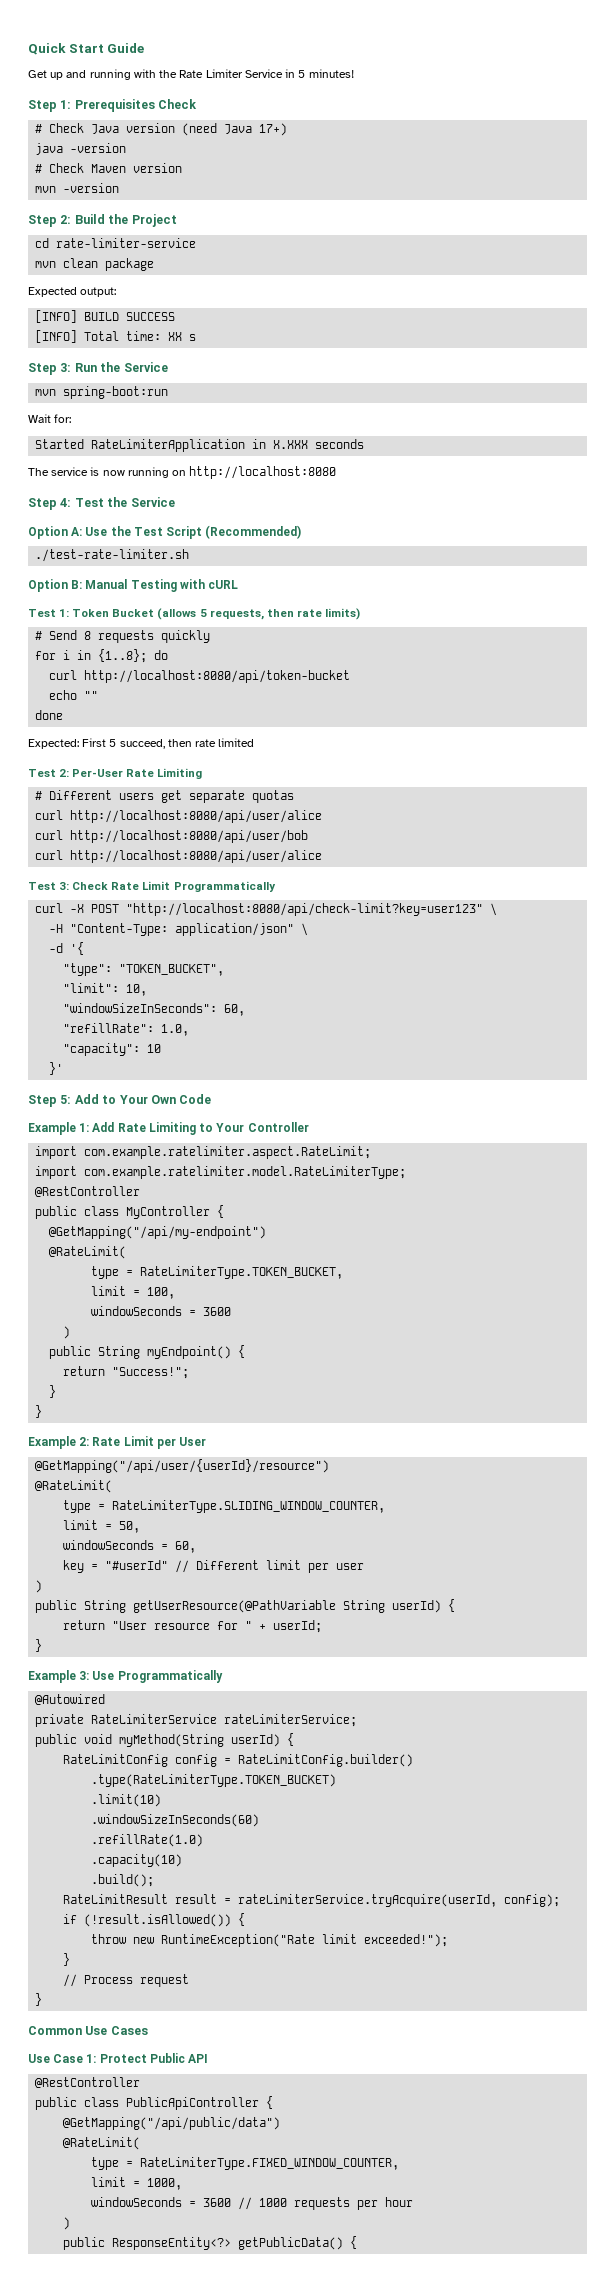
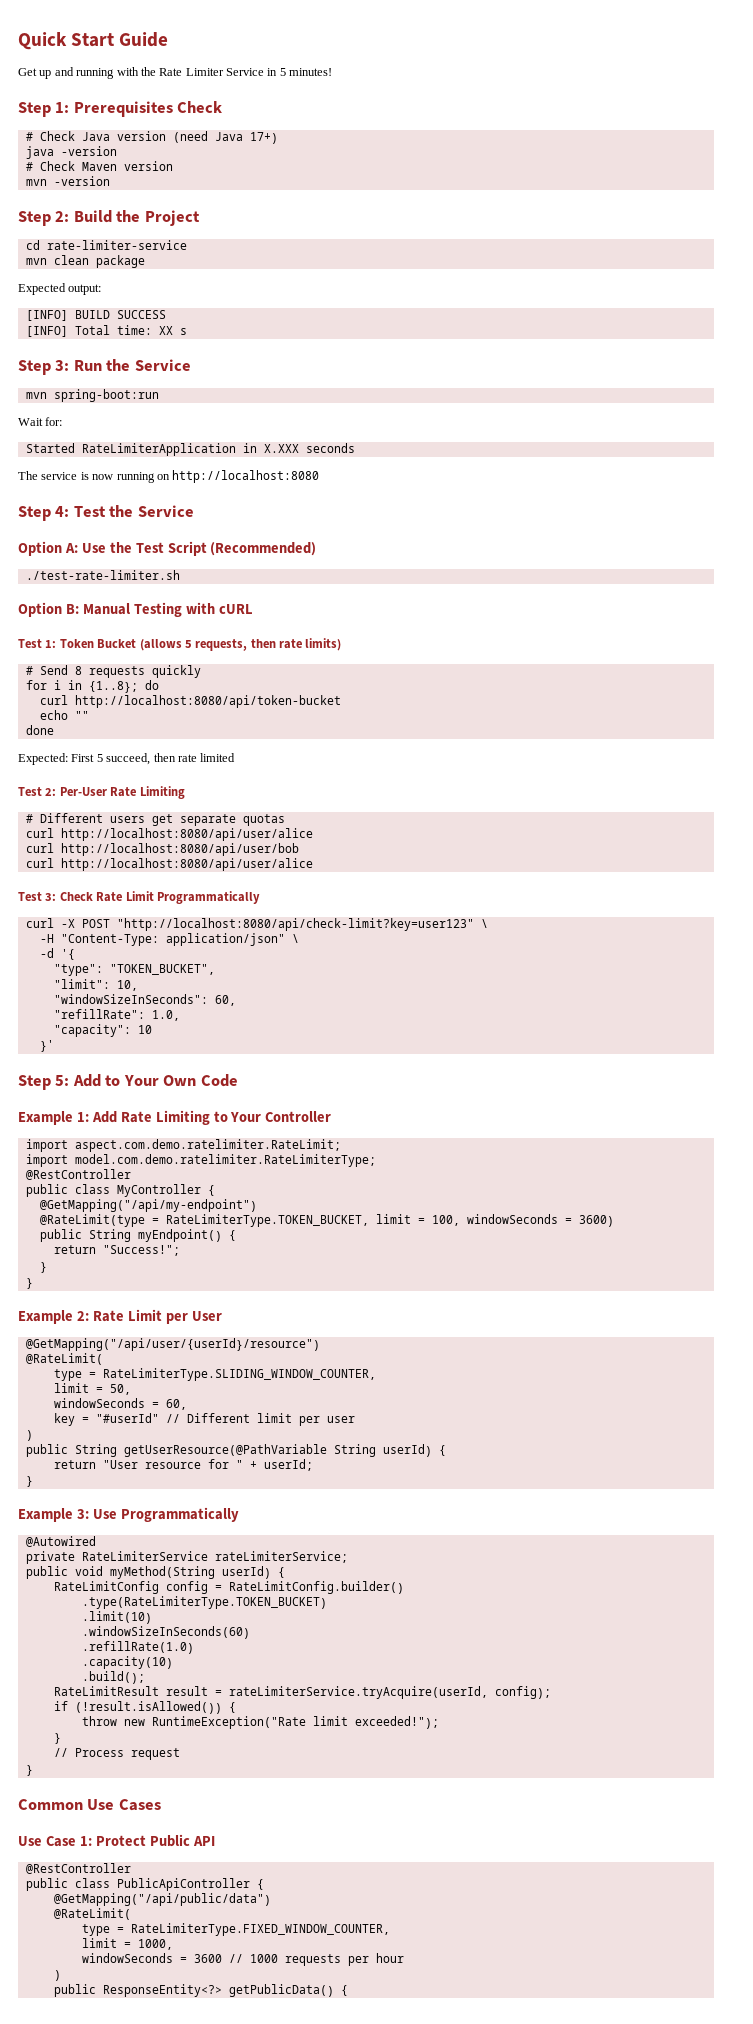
[84,1146,372,1159] [35,1166,407,1179] com.example.ratelimiter.aspect.RateLimit; // import com.example.ratelimiter.model.RateLimiterType; -> [74,1139,341,1152] [25,1154,376,1167] aspect.com.demo.ratelimiter.RateLimit; // import model.com.demo.ratelimiter.RateLimiterType;
[49,1246,127,1259] [91,1266,120,1279] @RateLimit( // type -> [39,1214,145,1227] @RateLimit(type
(344, 1272) // -> (369, 1220) none
[91,1306,232,1316] [63,1326,71,1339] // windowSeconds = 3600 // ) -> [466,1214,614,1227] windowSeconds = 3600)

